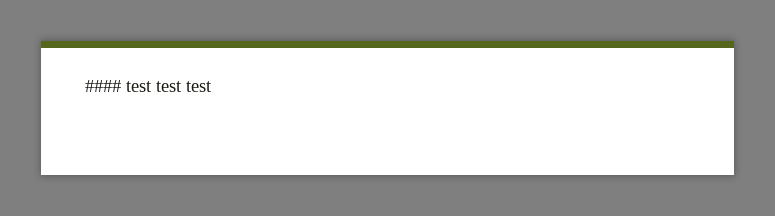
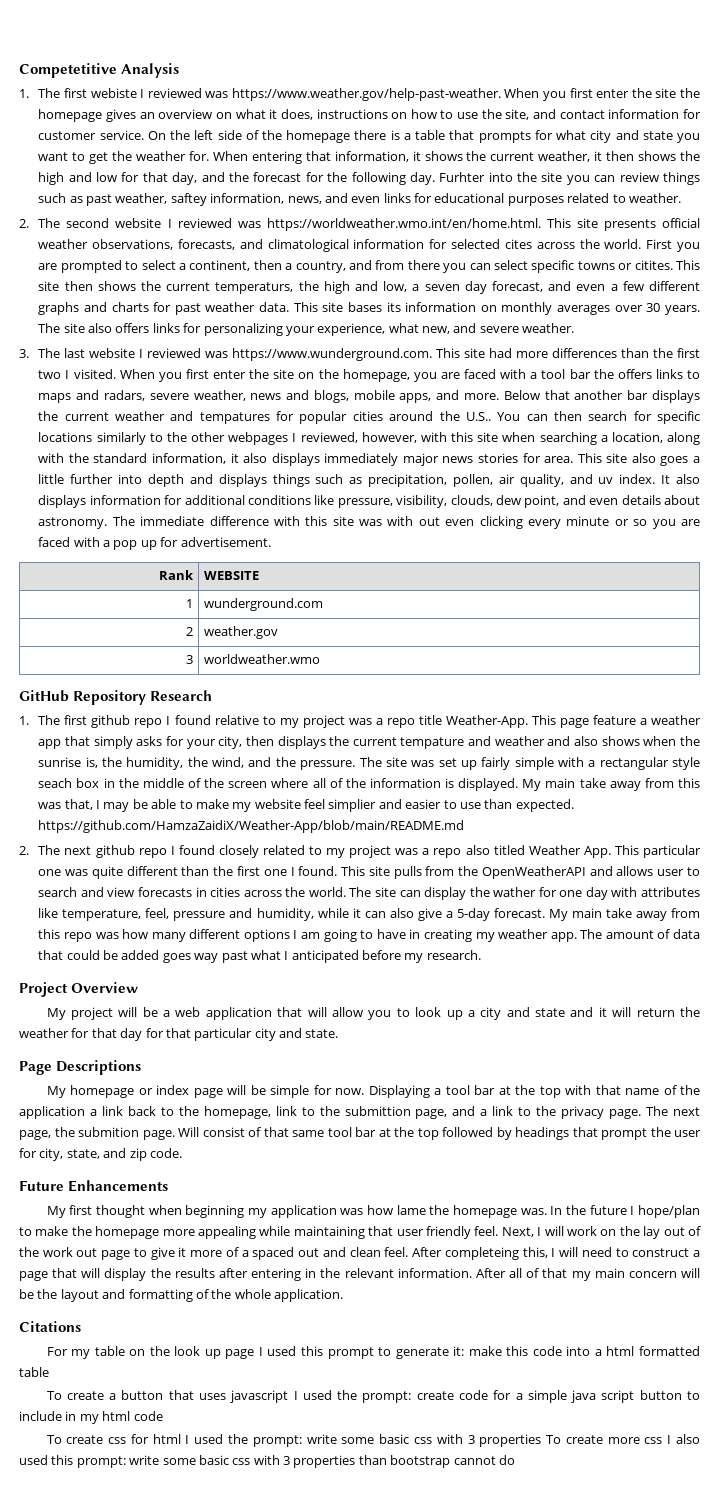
[85,80,212,92] #### test test test -> [19,63,180,78] [19,88,700,101] [38,109,701,122] [38,130,701,143] [38,151,700,164] [38,172,701,185] [38,193,681,206] [19,218,700,231] [38,239,701,252] [38,260,701,273] [38,281,701,294] [38,302,700,315] [38,323,575,336] [19,348,700,361] [38,369,700,382] [38,390,700,403] [38,411,700,424] [38,432,700,445] [38,453,701,466] [38,474,700,487] [38,495,700,508] [38,516,700,529] [38,537,271,550] [158,570,194,580] [204,571,260,580] [185,599,193,608] [204,598,324,611] [185,627,193,636] [204,626,279,639] [185,655,193,664] [204,654,321,664] [19,690,213,705] [19,715,701,728] [38,736,700,749] [38,757,701,770] [38,778,701,791] [38,799,574,812] [38,820,465,833] [19,845,701,858] [38,866,700,879] [38,887,701,900] [38,908,700,921] [38,929,700,942] [38,950,481,963] [19,982,139,997] [46,1007,701,1020] [19,1028,339,1041] [19,1060,142,1075] [46,1085,700,1098] [19,1106,701,1119] [19,1127,701,1140] [19,1148,182,1161] [19,1180,169,1192] [46,1205,701,1218] [19,1226,701,1239] [19,1247,701,1260] [19,1268,700,1281] [19,1289,343,1302] [19,1321,81,1332] [46,1346,700,1359] [19,1367,49,1377] [46,1390,700,1403] [19,1411,163,1424] [46,1434,701,1447] [19,1455,515,1468] Competetitive Analysis // 1. The first webiste I reviewed was https://www.weather.gov/help-past-weather. When you first enter the site the homepage gives an overview on what it does, instructions on how to use the site, and contact information for customer service. On the left side of the homepage there is a table that prompts for what city and state you want to get the weather for. When entering that information, it shows the current weather, it then shows the high and low for that day, and the forecast for the following day. Furhter into the site you can review things such as past weather, saftey information, news, and even links for educational purposes related to weather. // 2. The second website I reviewed was https://worldweather.wmo.int/en/home.html. This site presents official weather observations, forecasts, and climatological information for selected cites across the world. First you are prompted to select a continent, then a country, and from there you can select specific towns or citites. This site then shows the current temperaturs, the high and low, a seven day forecast, and even a few different graphs and charts for past weather data. This site bases its information on monthly averages over 30 years. The site also offers links for personalizing your experience, what new, and severe weather. // 3. The last website I reviewed was https://www.wunderground.com. This site had more differences than the first two I visited. When you first enter the site on the homepage, you are faced with a tool bar the offers links to maps and radars, severe weather, news and blogs, mobile apps, and more. Below that another bar displays the current weather and tempatures for popular cities around the U.S.. You can then search for specific locations similarly to the other webpages I reviewed, however, with this site when searching a location, along with the standard information, it also displays immediately major news stories for area. This site also goes a little further into depth and displays things such as precipitation, pollen, air quality, and uv index. It also displays information for additional conditions like pressure, visibility, clouds, dew point, and even details about astronomy. The immediate difference with this site was with out even clicking every minute or so you are faced with a pop up for advertisement. // Rank | WEBSITE // 1 | wunderground.com // 2 | weather.gov // 3 | worldweather.wmo // GitHub Repository Research // 1. The first github repo I found relative to my project was a repo title Weather-App. This page feature a weather app that simply asks for your city, then displays the current tempature and weather and also shows when the sunrise is, the humidity, the wind, and the pressure. The site was set up fairly simple with a rectangular style seach box in the middle of the screen where all of the information is displayed. My main take away from this was that, I may be able to make my website feel simplier and easier to use than expected. https://github.com/HamzaZaidiX/Weather-App/blob/main/README.md // 2. The next github repo I found closely related to my project was a repo also titled Weather App. This particular one was quite different than the first one I found. This site pulls from the OpenWeatherAPI and allows user to search and view forecasts in cities across the world. The site can display the wather for one day with attributes like temperature, feel, pressure and humidity, while it can also give a 5-day forecast. My main take away from this repo was how many different options I am going to have in creating my weather app. The amount of data that could be added goes way past what I anticipated before my research. // Project Overview // My project will be a web application that will allow you to look up a city and state and it will return the weather for that day for that particular city and state. // Page Descriptions // My homepage or index page will be simple for now. Displaying a tool bar at the top with that name of the application a link back to the homepage, link to the submittion page, and a link to the privacy page. The next page, the submition page. Will consist of that same tool bar at the top followed by headings that prompt the user for city, state, and zip code. // Future Enhancements // My first thought when beginning my application was how lame the homepage was. In the future I hope/plan to make the homepage more appealing while maintaining that user friendly feel. Next, I will work on the lay out of the work out page to give it more of a spaced out and clean feel. After completeing this, I will need to construct a page that will display the results after entering in the relevant information. After all of that my main concern will be the layout and formatting of the whole application. // Citations // For my table on the look up page I used this prompt to generate it: make this code into a html formatted table // To create a button that uses javascript I used the prompt: create code for a simple java script button to include in my html code // To create css for html I used the prompt: write some basic css with 3 properties To create more css I also used this prompt: write some basic css with 3 properties than bootstrap cannot do

